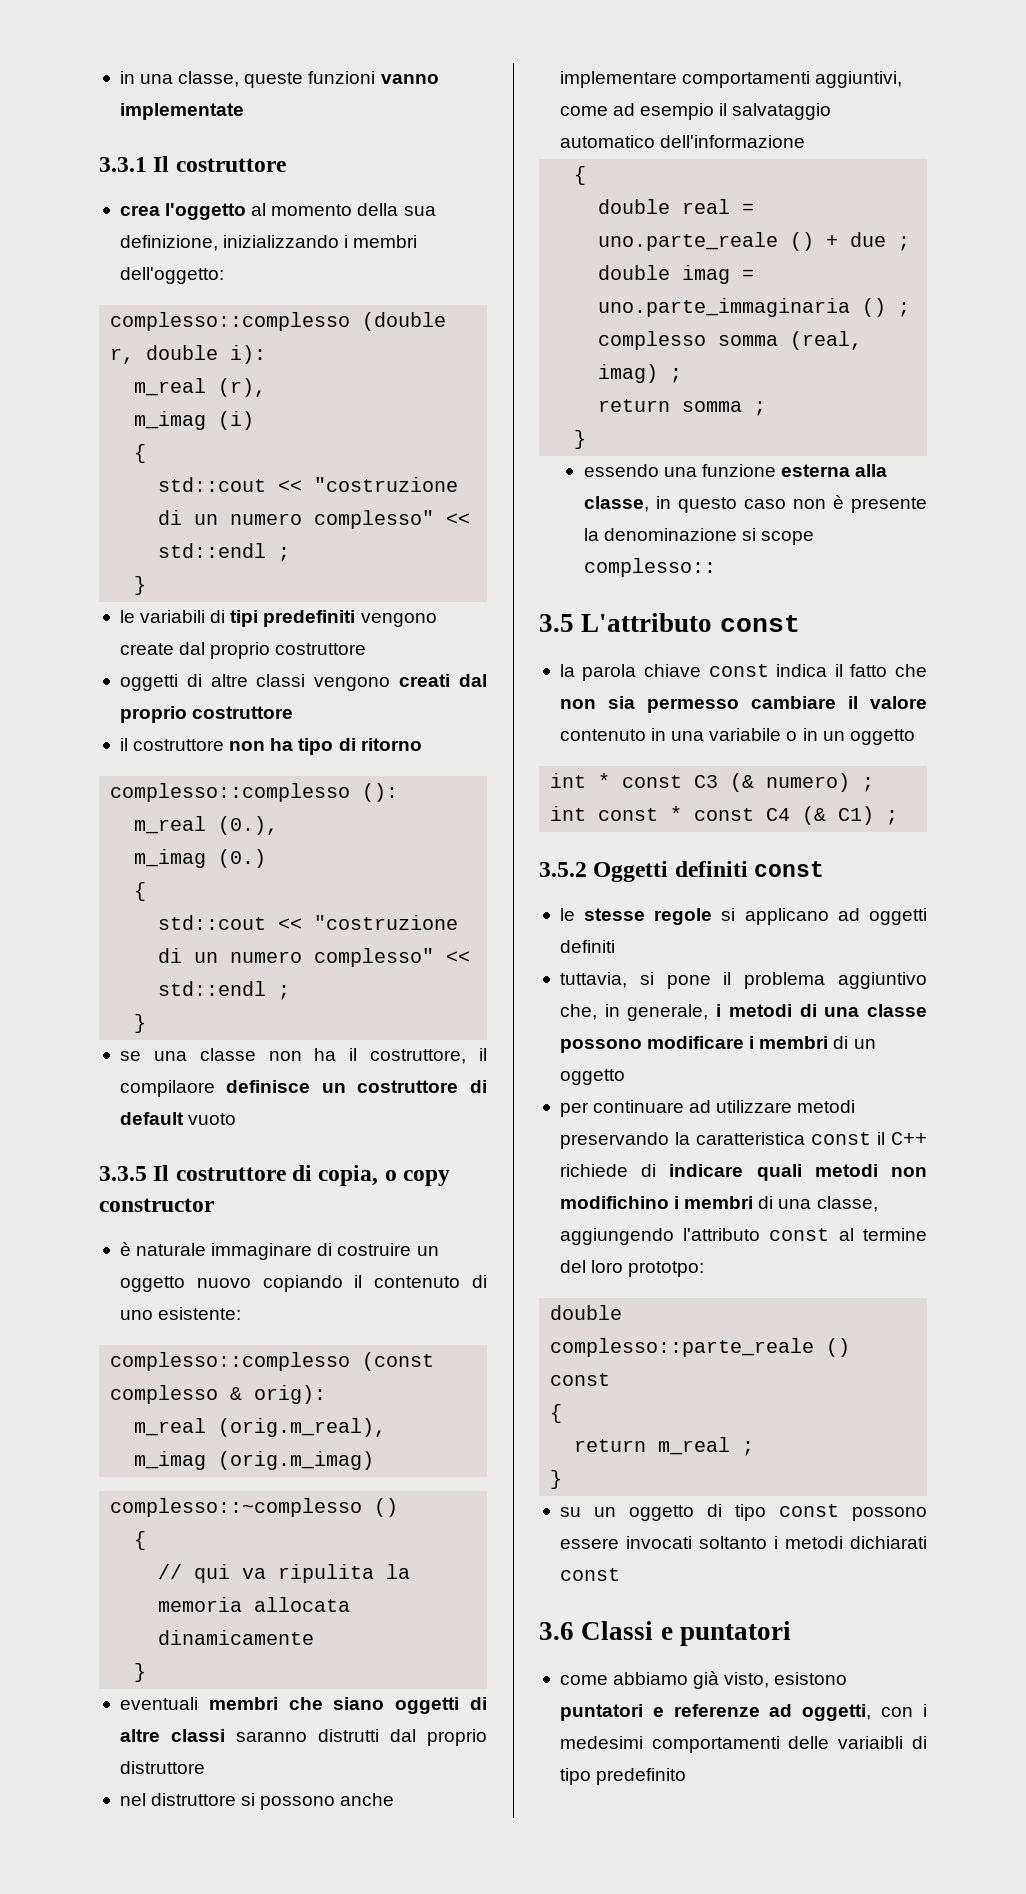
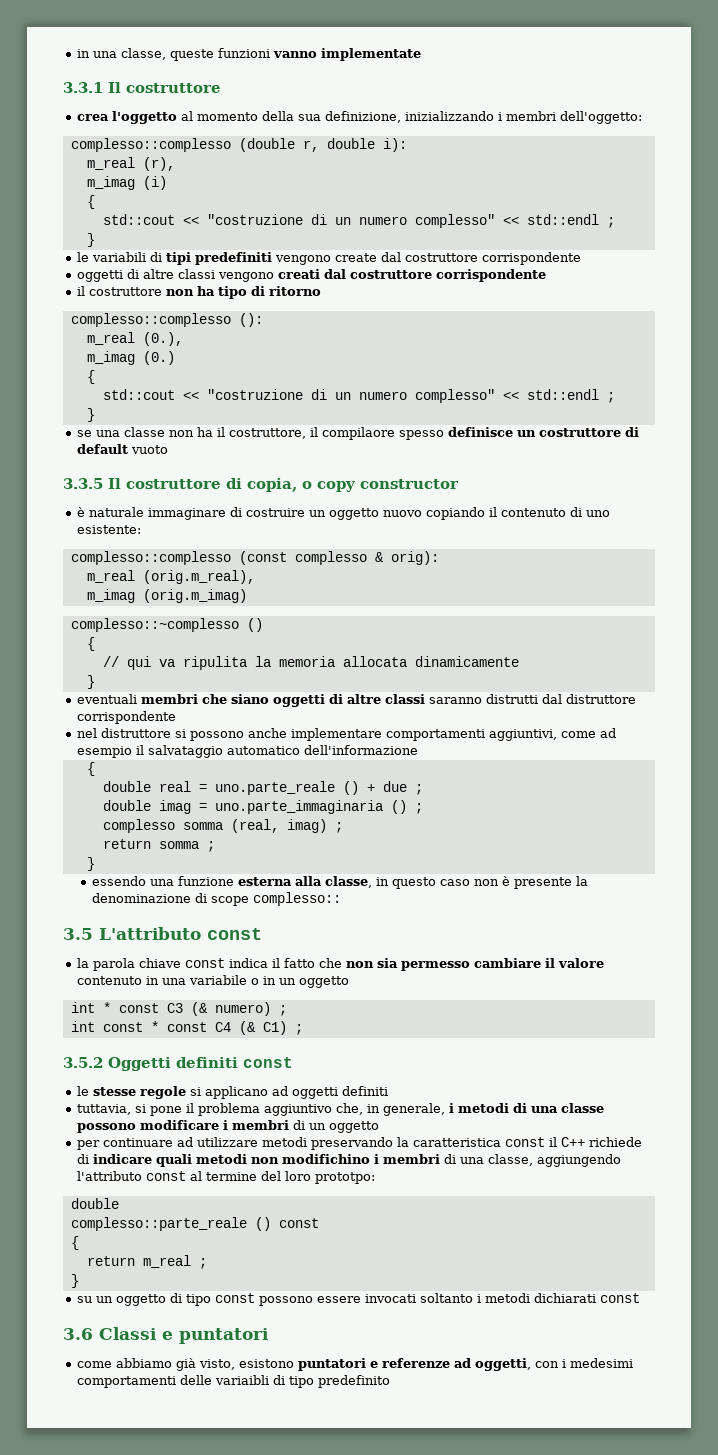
[210,642,367,659] proprio costruttore -> [404,252,581,265] costruttore corrispondente
[119,706,294,723] proprio costruttore -> [349,269,546,282] costruttore corrispondente
(215, 1088) none -> [398,430,444,440] spesso
[427,1729,487,1746] [119,1761,205,1774] proprio distruttore -> [565,694,636,704] [76,711,176,724] distruttore corrispondente
[741,528,756,541] si -> [195,893,208,903] di

